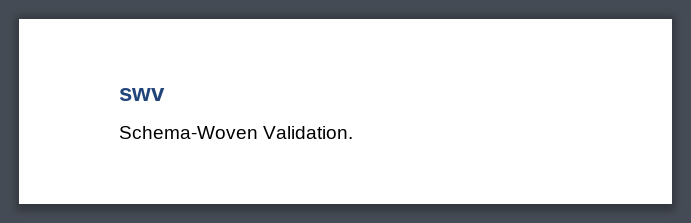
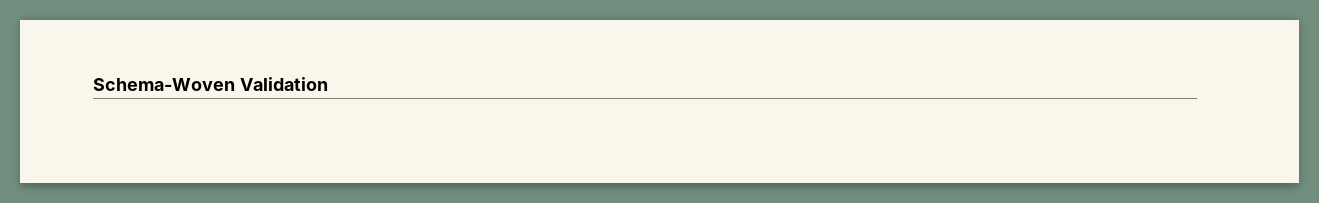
[119,88,165,101] [119,126,354,139] swv // Schema-Woven Validation. -> [93,77,328,91] Schema-Woven Validation

